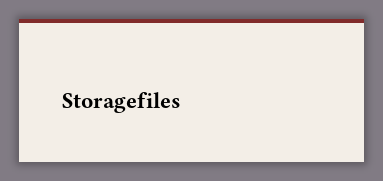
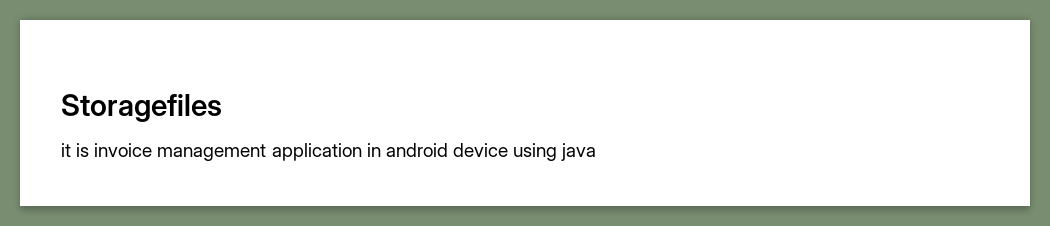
(181, 102) none -> [61,143,597,161] // it is invoice management application in android device using java

